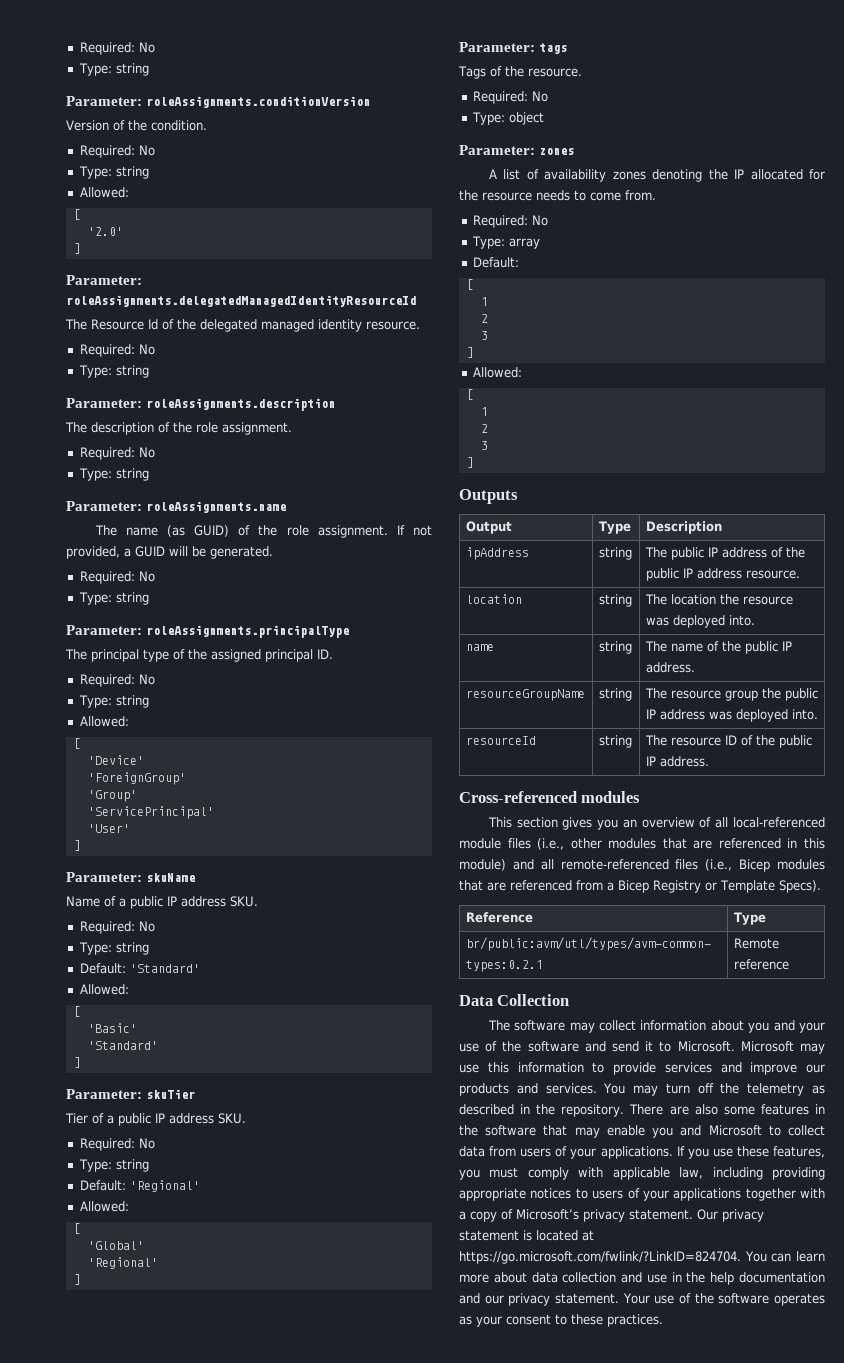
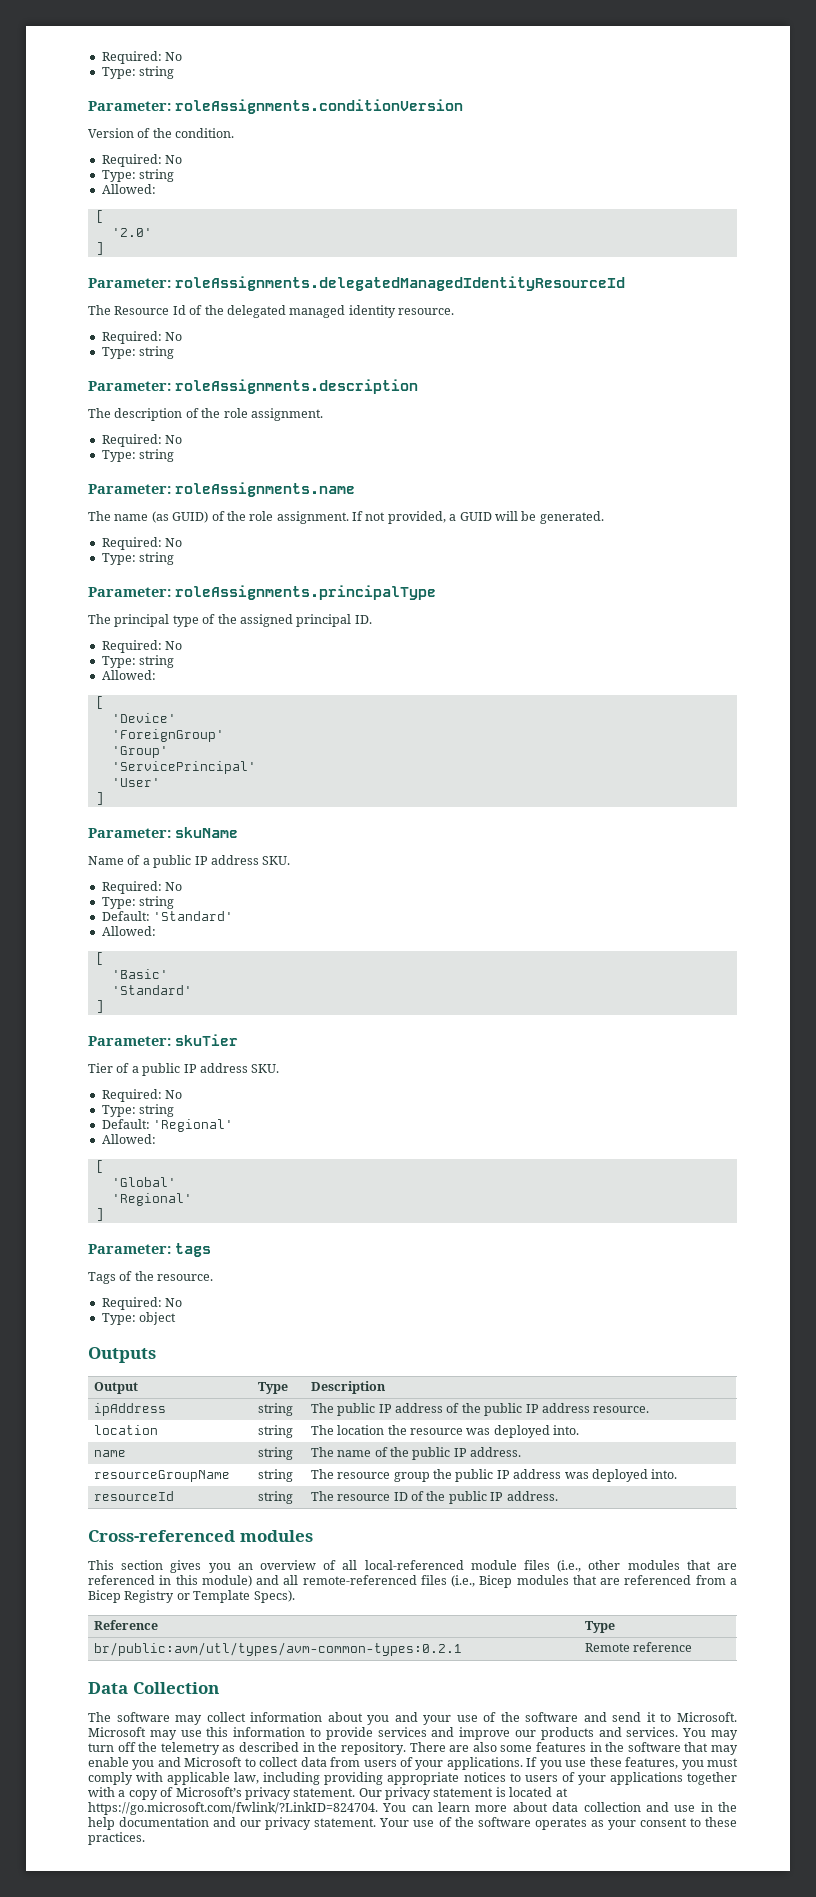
[459,145,575,155] [488,169,825,182] [459,190,656,201] [472,215,548,228] [471,236,540,249] [472,257,519,268] [466,279,474,290] [480,297,488,306] [480,314,488,323] [480,331,488,340] [466,347,474,358] [472,367,522,378] [466,389,474,400] [480,407,488,416] [480,424,488,433] [480,441,488,450] [466,457,474,468] // Parameter: zones // A list of availability zones denoting the IP allocated for the resource needs to come from. // Required: No // Type: array // Default: // [ // 1 // 2 // 3 // ] // Allowed: // [ // 1 // 2 // 3 // ] -> (177, 1318) none

